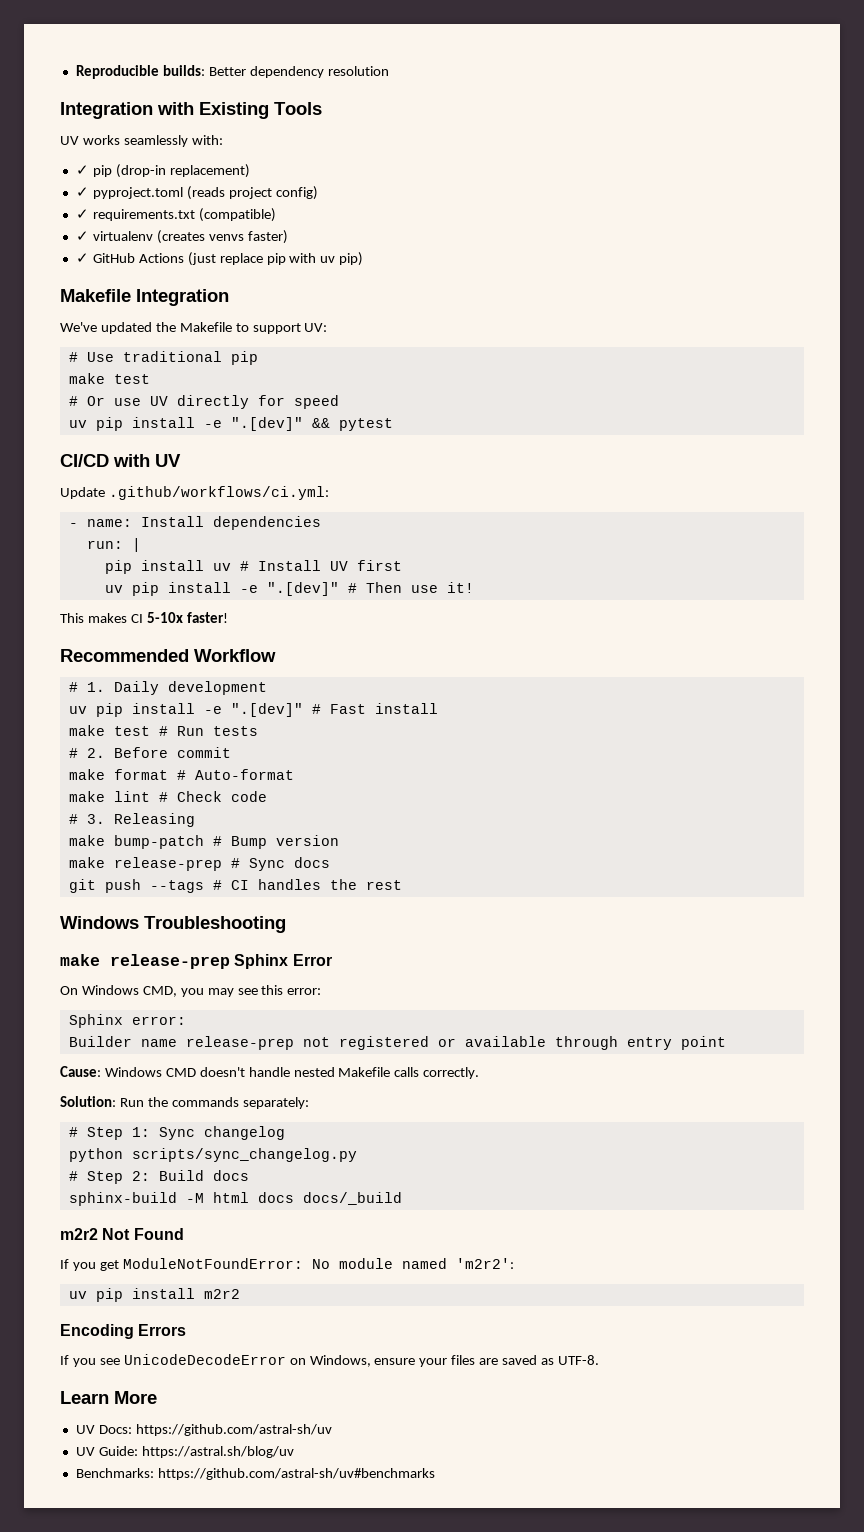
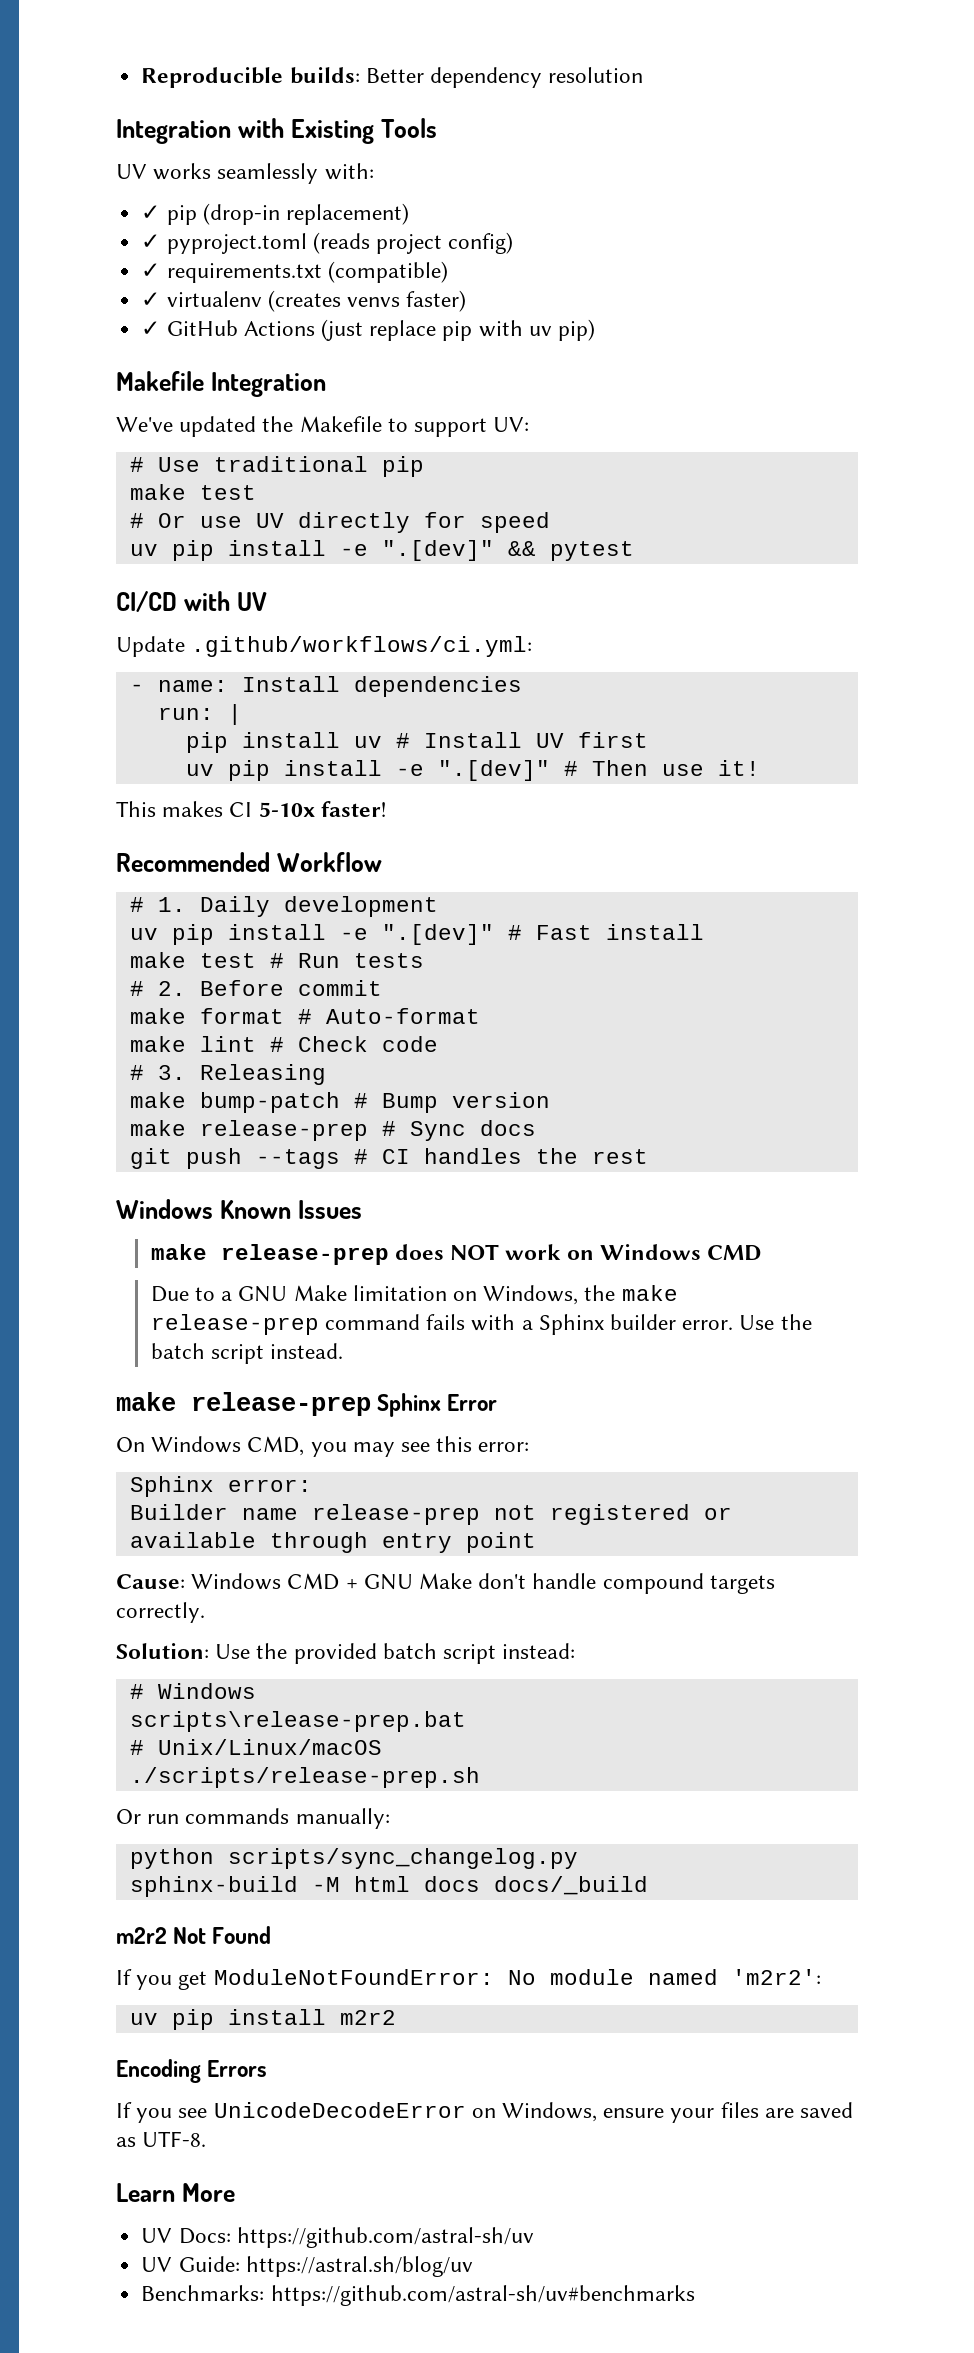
[144,916,286,933] Troubleshooting -> [219,1200,362,1219] [150,1244,762,1265] [150,1285,678,1305] [150,1314,812,1335] [150,1343,344,1364] Known Issues // make release-prep does NOT work on Windows CMD // Due to a GNU Make limitation on Windows, the make release-prep command fails with a Sphinx builder error. Use the batch script instead.
[199,1067,480,1079] [60,1096,309,1109] [68,1126,285,1140] [68,1148,357,1162] [68,1170,249,1184] doesn't handle nested Makefile calls correctly. // Solution: Run the commands separately: // # Step 1: Sync changelog // python scripts/sync_changelog.py // # Step 2: Build docs -> [345,1573,775,1594] [116,1602,205,1623] [116,1643,576,1664] [129,1683,256,1699] [129,1711,466,1732] [129,1739,382,1755] [129,1767,480,1788] [116,1808,390,1829] [129,1848,578,1869] + GNU Make don't handle compound targets correctly. // Solution: Use the provided batch script instead: // # Windows // scripts\release-prep.bat // # Unix/Linux/macOS // ./scripts/release-prep.sh // Or run commands manually: // python scripts/sync_changelog.py

